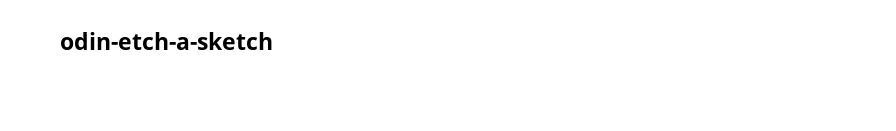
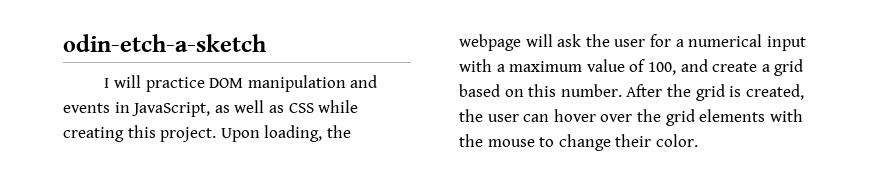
(273, 41) none -> [104,75,378,92] [63,100,359,117] [63,125,351,142] [459,34,806,51] [459,59,804,76] [459,84,804,101] [459,109,803,126] [459,134,698,151] // I will practice DOM manipulation and events in JavaScript, as well as CSS while creating this project. Upon loading, the webpage will ask the user for a numerical input with a maximum value of 100, and create a grid based on this number. After the grid is created, the user can hover over the grid elements with the mouse to change their color.

